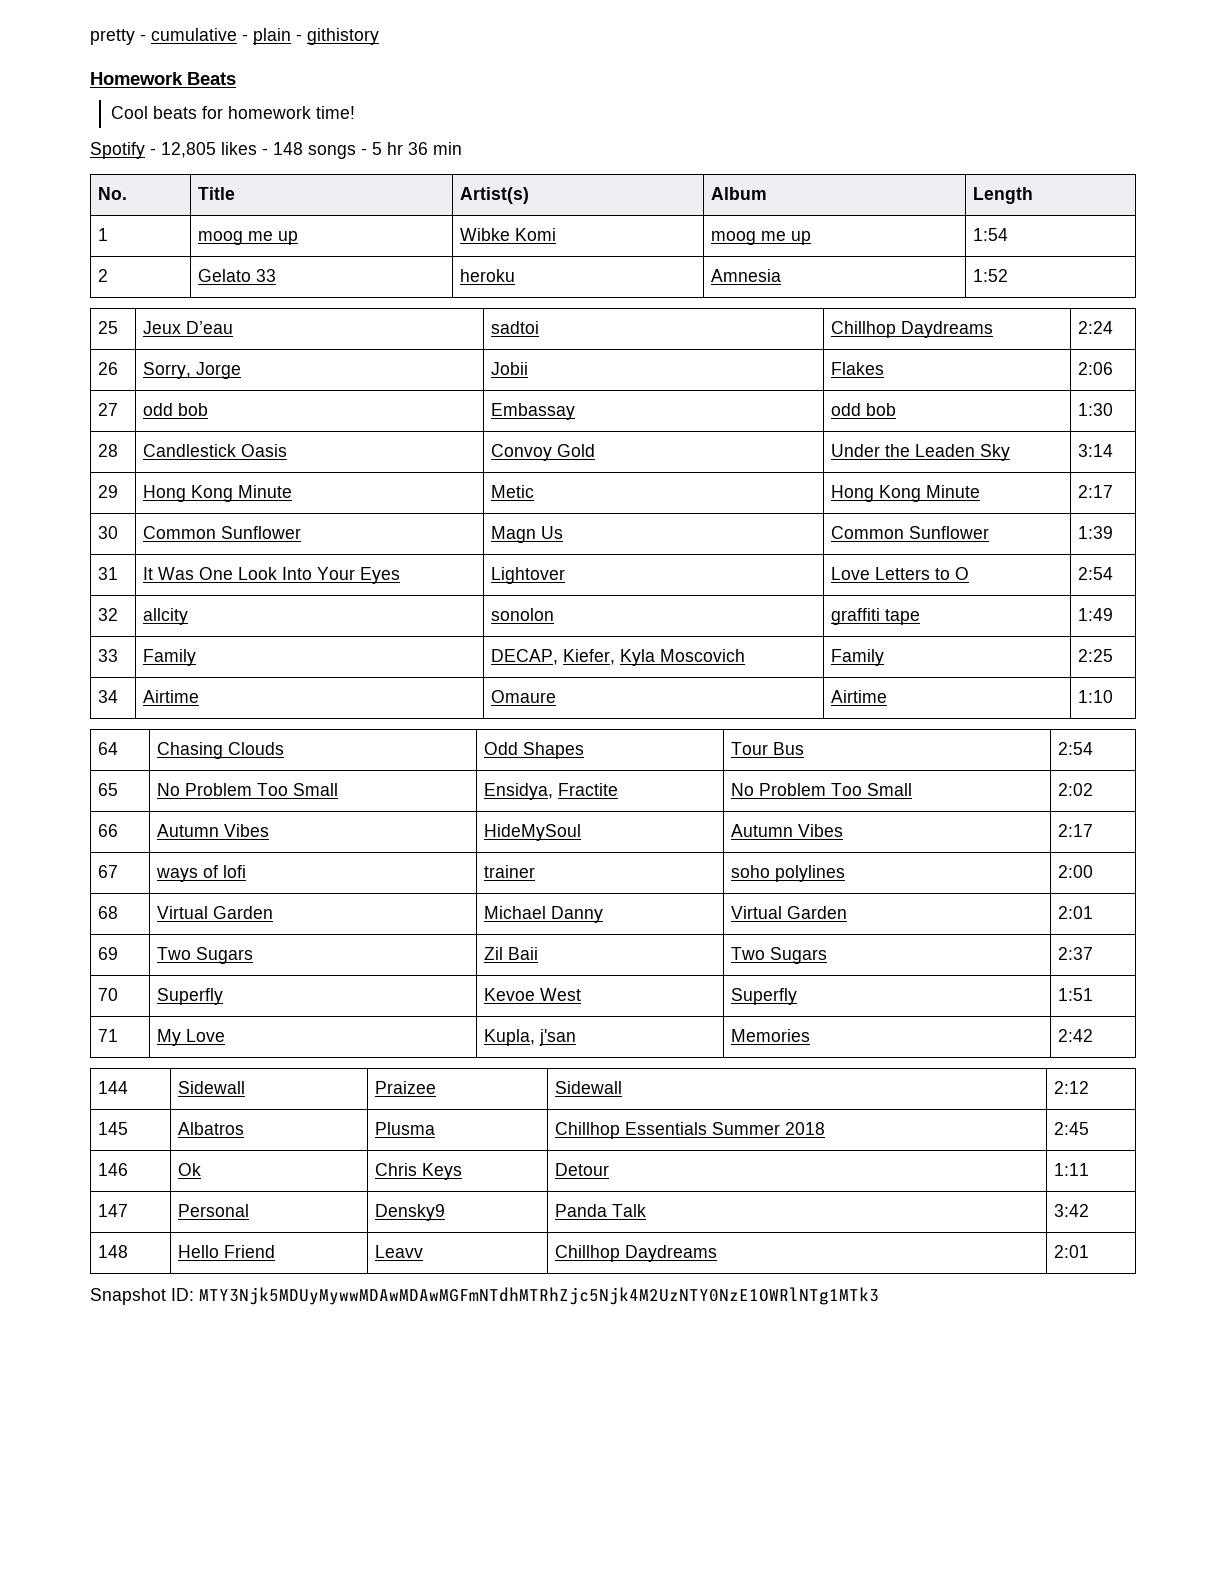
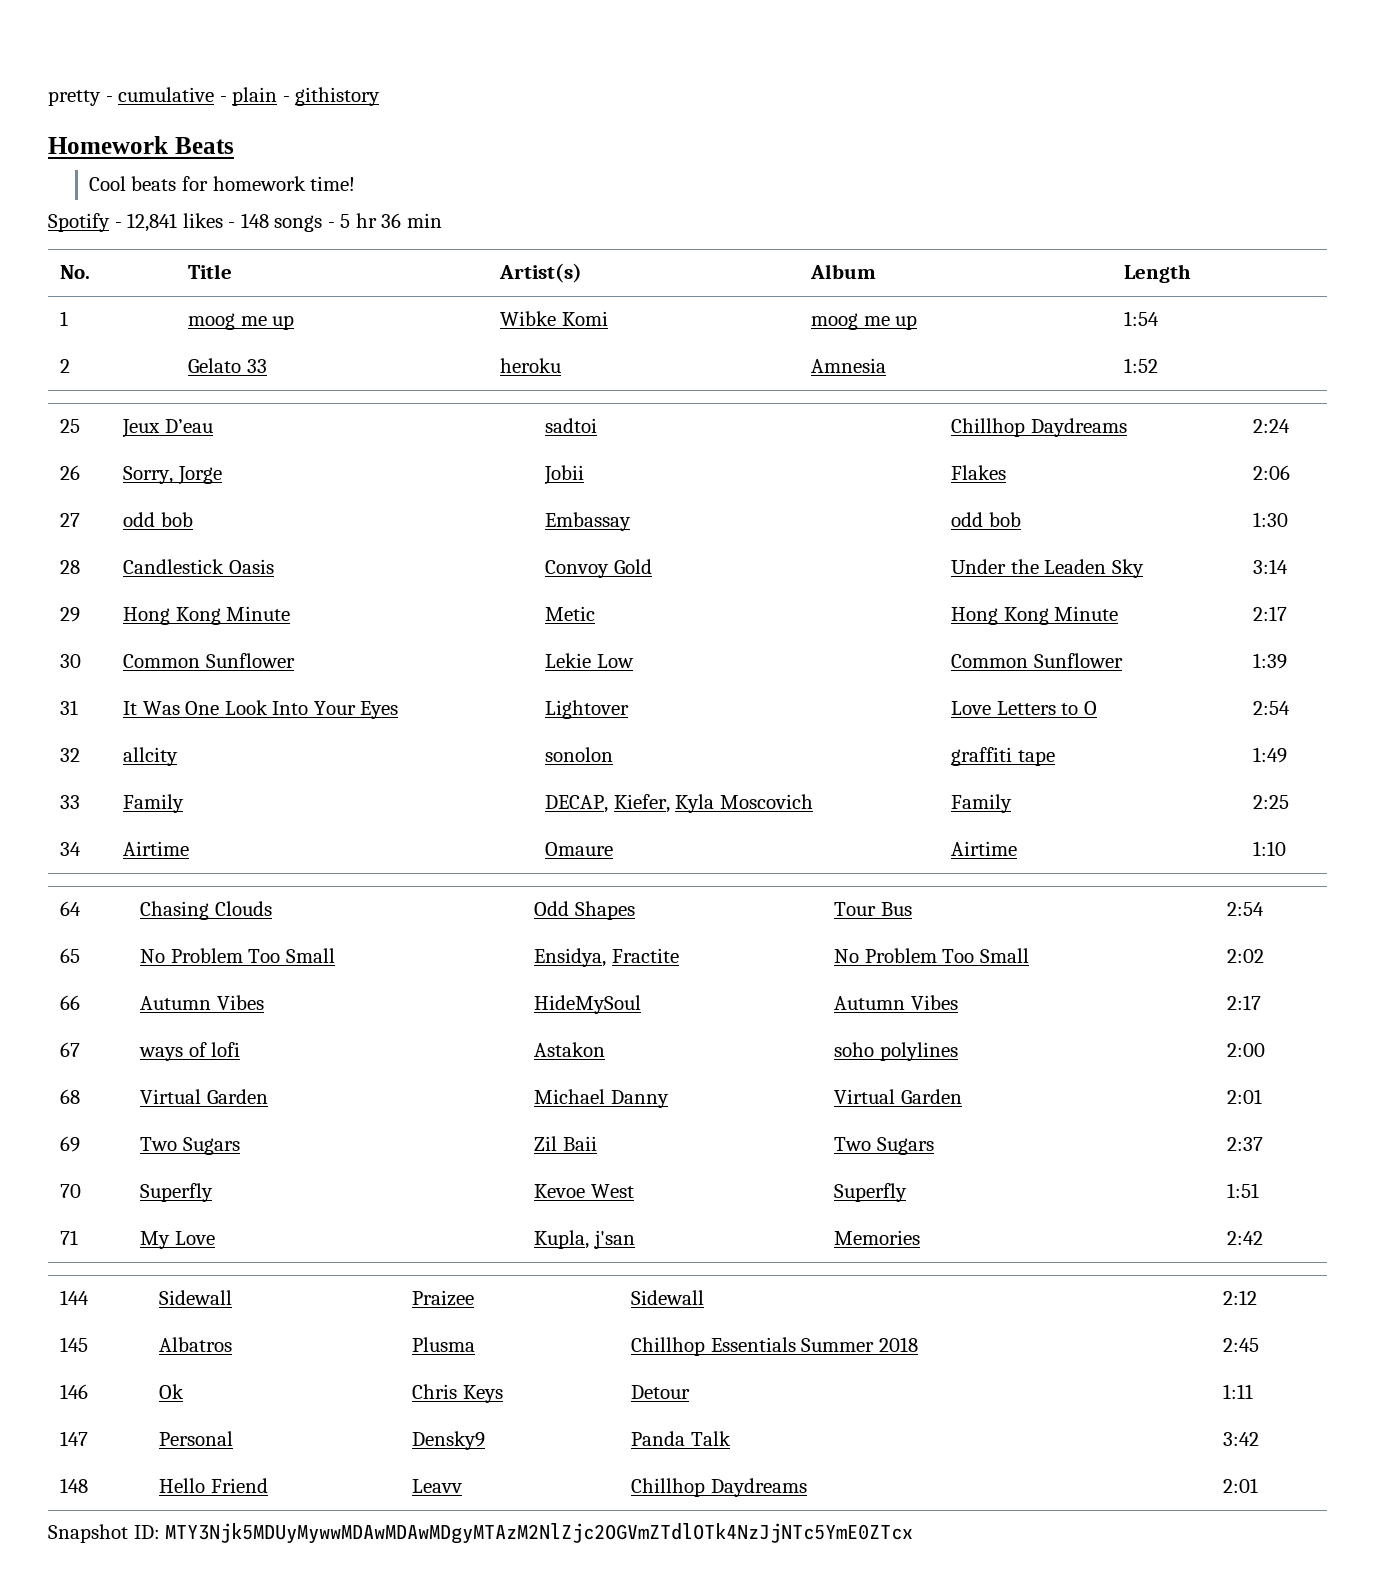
[161,142,216,158] 12,805 -> [127,213,178,232] 12,841
[490,526,563,543] Magn Us -> [545,653,634,668] Lekie Low
[483,865,535,878] trainer -> [534,1042,606,1057] Astakon
[199,1287,879,1305] MTY3Njk5MDUyMywwMDAwMDAwMGFmNTdhMTRhZjc5Njk4M2UzNTY0NzE1OWRlNTg1MTk3 -> [165,1523,914,1544] MTY3Njk5MDUyMywwMDAwMDAwMDgyMTAzM2NlZjc2OGVmZTdlOTk4NzJjNTc5YmE0ZTcx

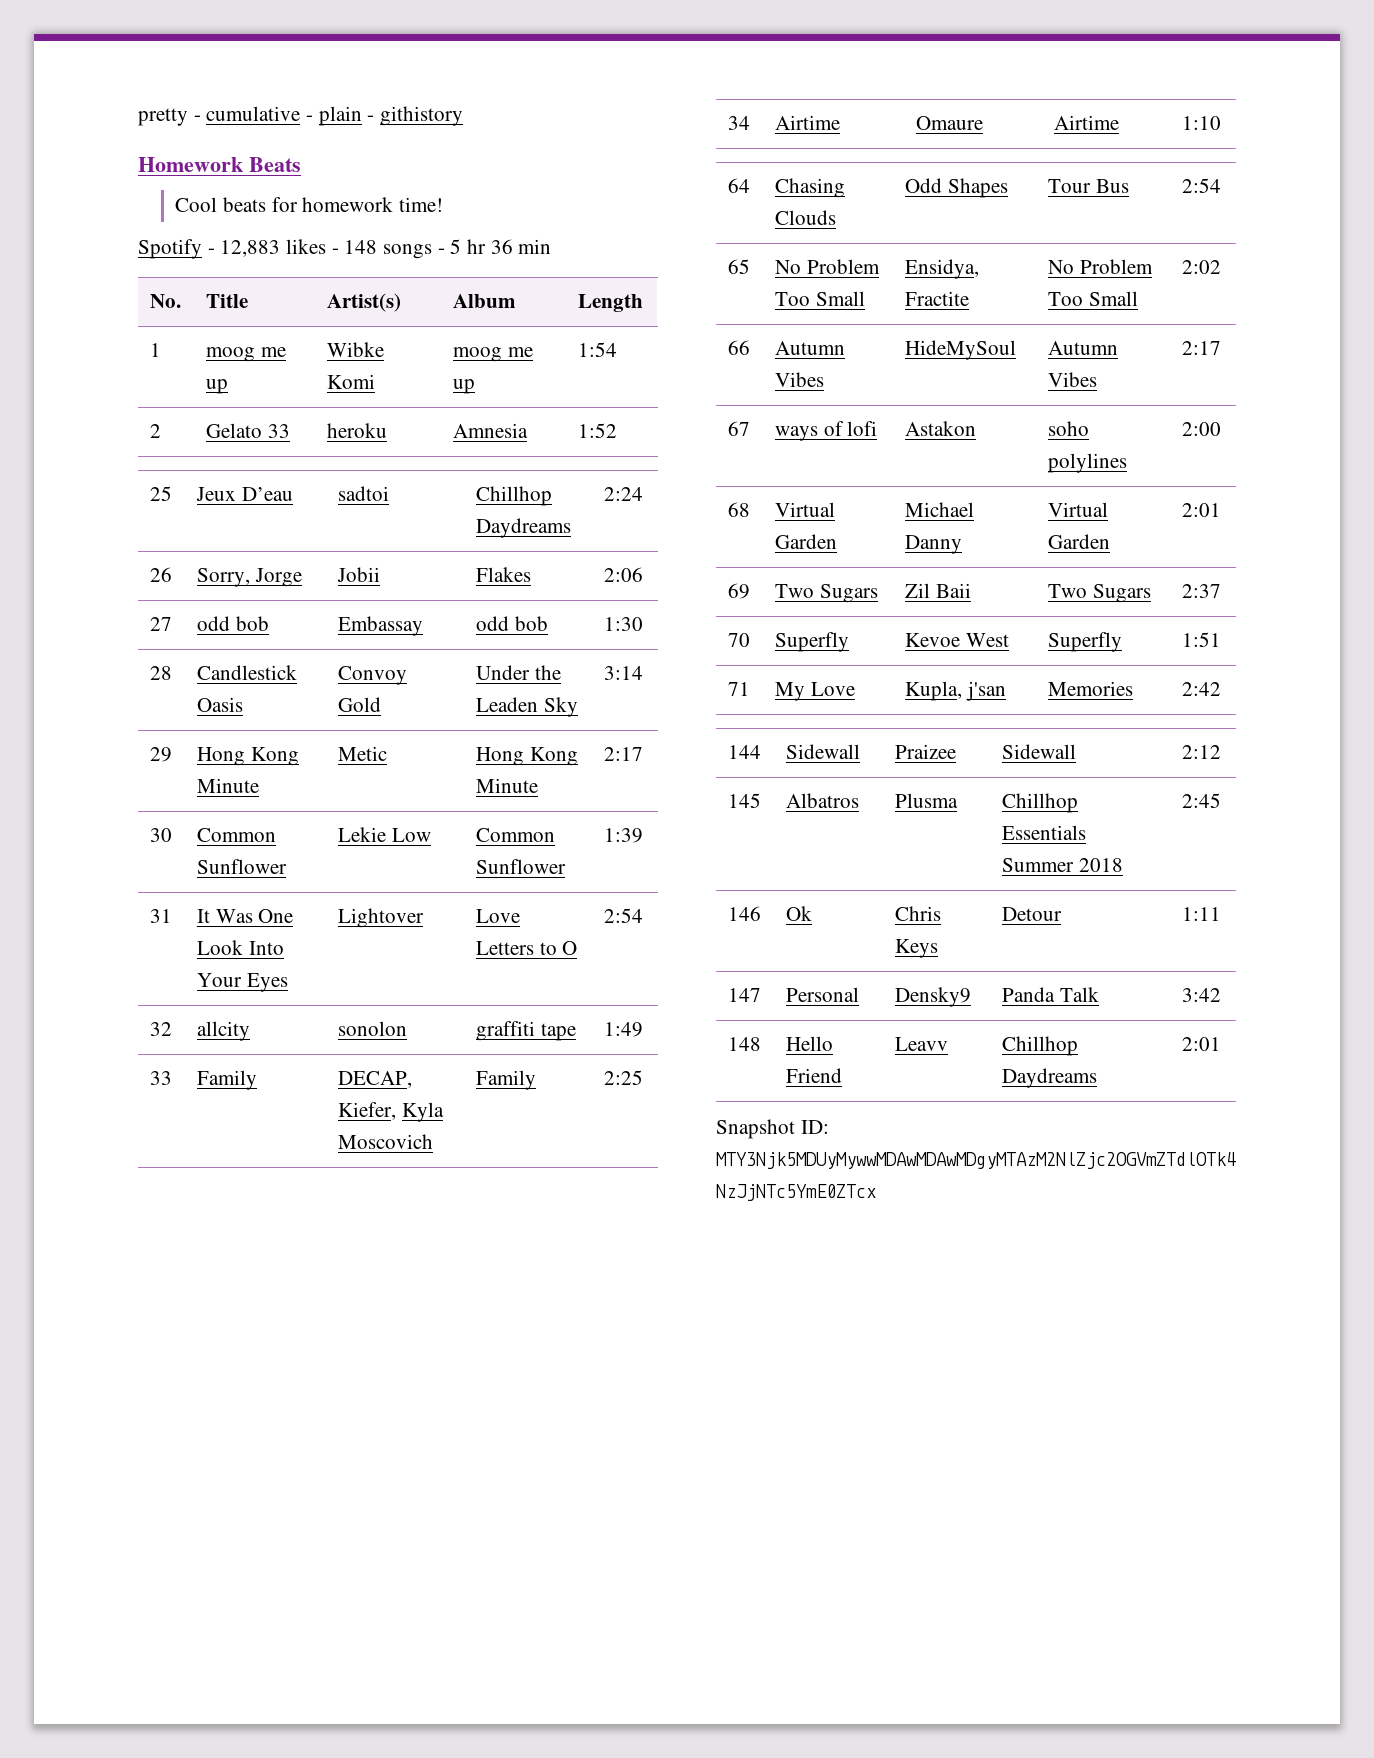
[127,213,178,232] 12,841 -> [220,240,281,257] 12,883

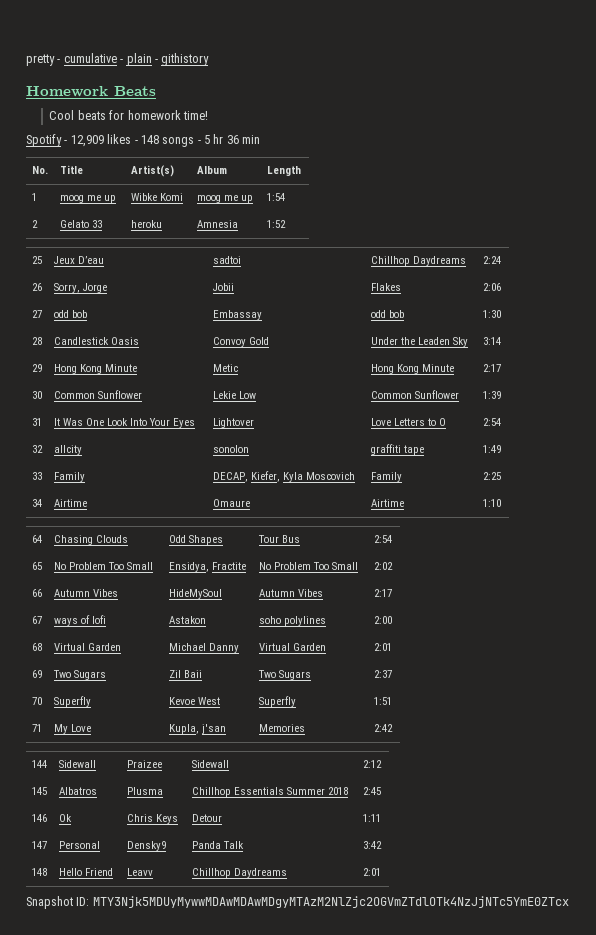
[220,240,281,257] 12,883 -> [70,135,104,147] 12,909

